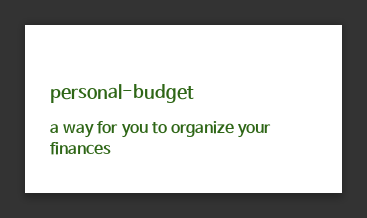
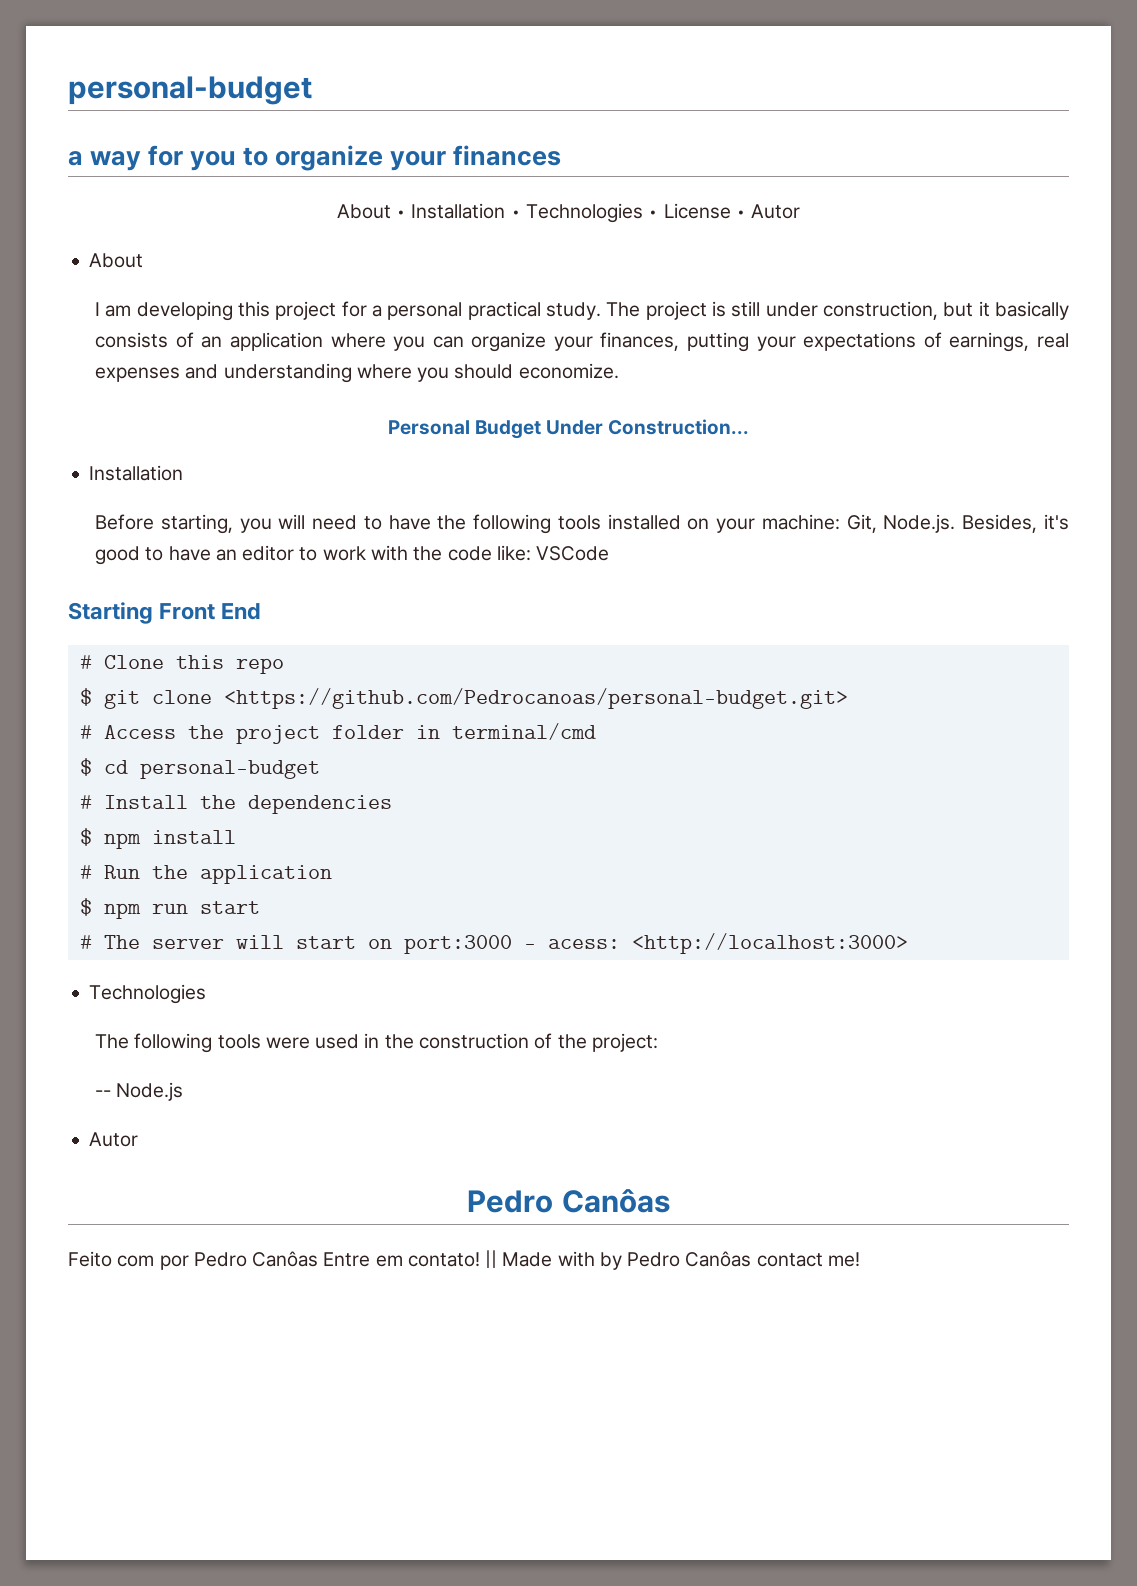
(111, 148) none -> [336,203,801,223] [89,253,144,268] [95,301,1069,321] [95,332,1069,352] [95,363,619,383] [387,419,750,439] [89,465,184,481] [95,514,1069,534] [95,545,610,565] [68,602,262,624] [79,655,284,674] [79,688,848,709] [79,723,596,744] [79,758,320,779] [79,795,392,814] [79,828,236,849] [79,865,332,884] [79,898,260,919] [79,933,908,954] [89,984,207,1004] [95,1033,658,1053] [95,1082,184,1101] [89,1132,139,1147] [467,1189,670,1213] [68,1250,860,1270] // About • Installation • Technologies • License • Autor // About // I am developing this project for a personal practical study. The project is still under construction, but it basically consists of an application where you can organize your finances, putting your expectations of earnings, real expenses and understanding where you should economize. // Personal Budget Under Construction... // Installation // Before starting, you will need to have the following tools installed on your machine: Git, Node.js. Besides, it's good to have an editor to work with the code like: VSCode // Starting Front End // # Clone this repo // $ git clone <https://github.com/Pedrocanoas/personal-budget.git> // # Access the project folder in terminal/cmd // $ cd personal-budget // # Install the dependencies // $ npm install // # Run the application // $ npm run start // # The server will start on port:3000 - acess: <http://localhost:3000> // Technologies // The following tools were used in the construction of the project: // -- Node.js // Autor // Pedro Canôas // Feito com por Pedro Canôas Entre em contato! || Made with by Pedro Canôas contact me!

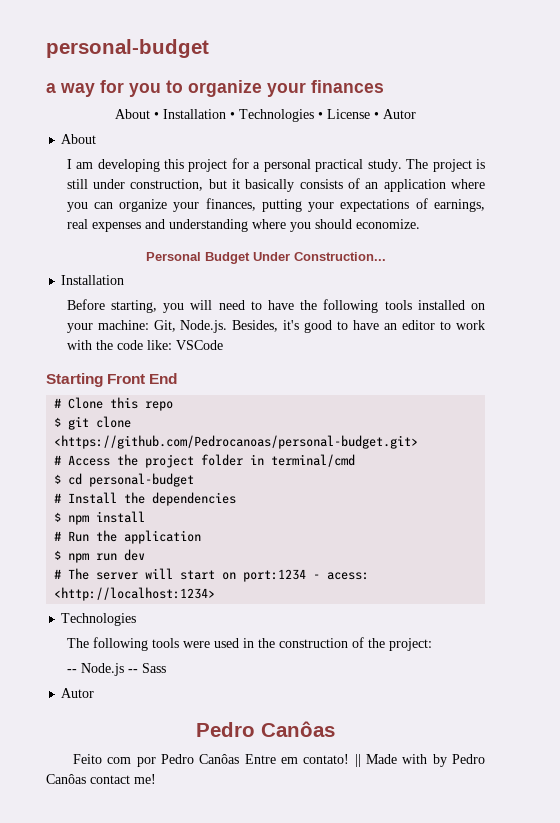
[199,901,260,914] start -> [124,549,146,561] dev
[403,935,512,954] port:3000 -> [243,569,307,582] port:1234
[631,933,908,954] <http://localhost:3000> -> [54,587,216,601] <http://localhost:1234>
(184, 1091) none -> [127,663,166,673] -- Sass

